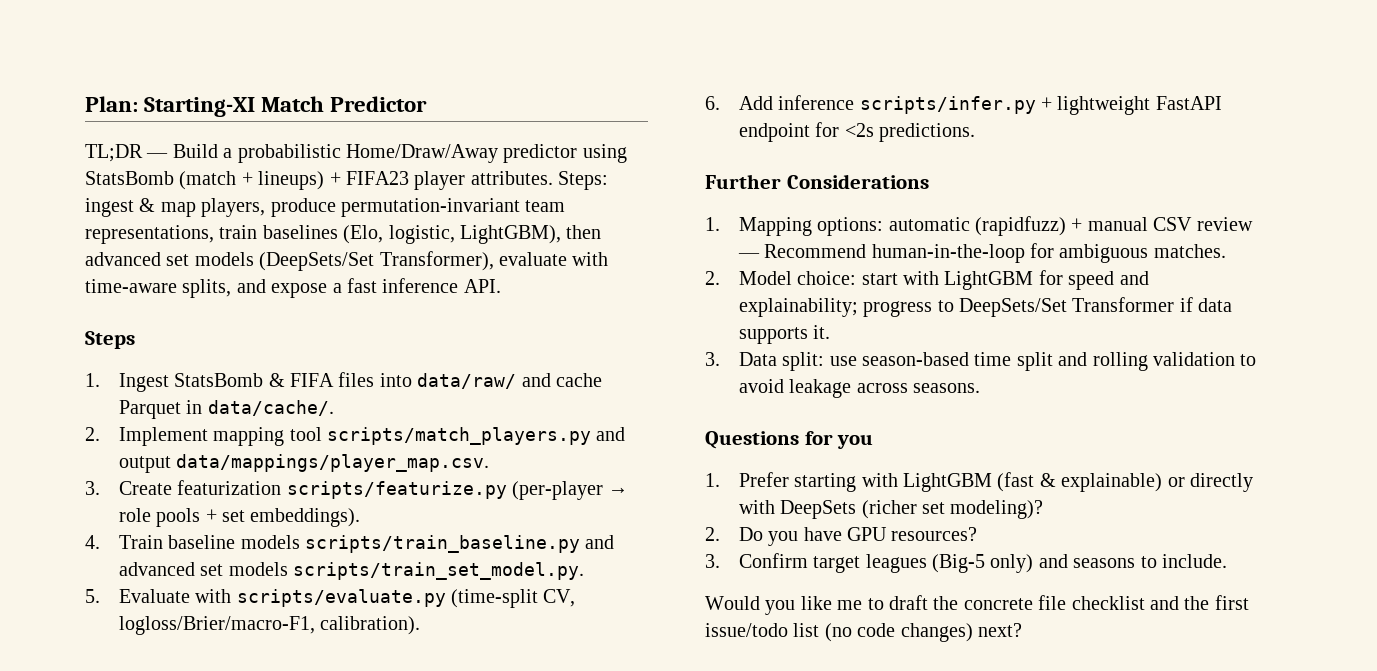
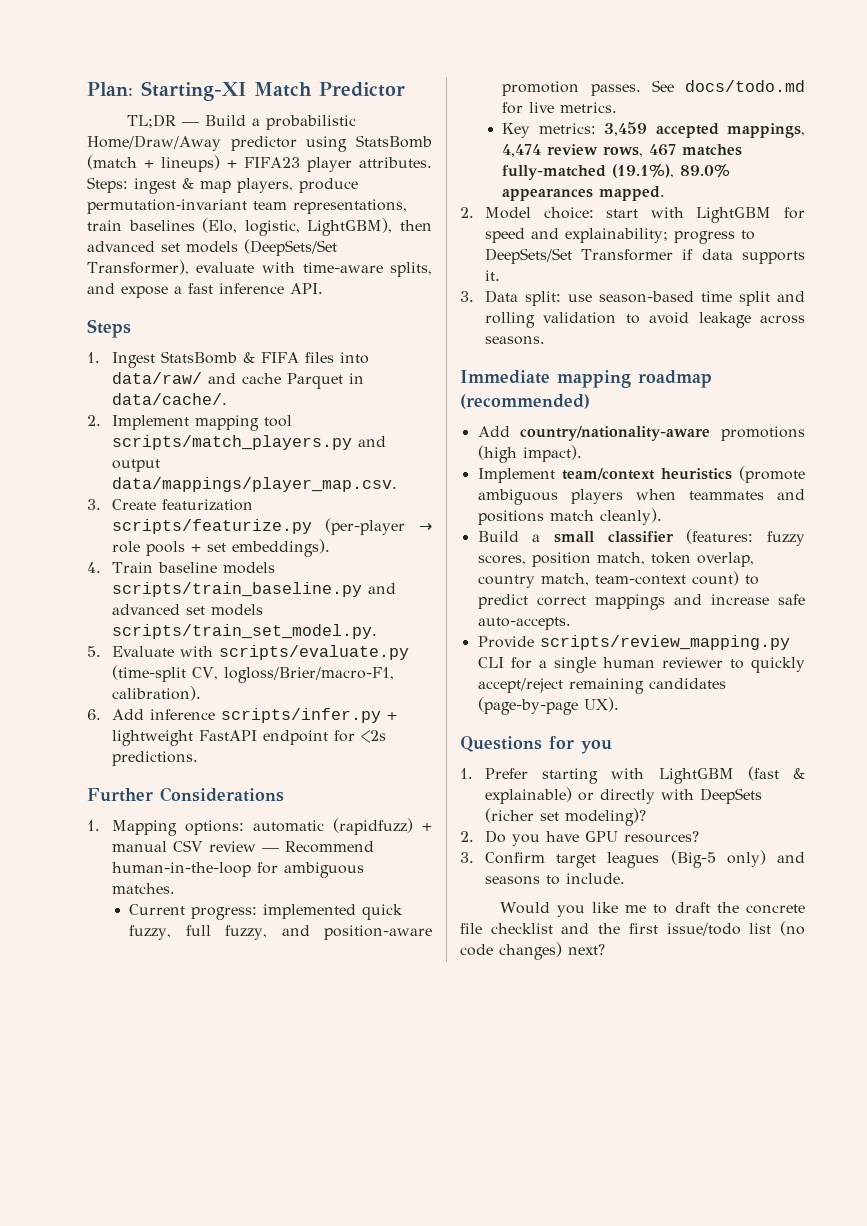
(1226, 251) none -> [129,904,404,920] [129,925,432,940] [502,80,805,96] [502,102,618,114] [502,122,805,138] [502,144,743,157] [502,164,731,180] [502,186,666,201] // Current progress: implemented quick fuzzy, full fuzzy, and position-aware promotion passes. See docs/todo.md for live metrics. // Key metrics: 3,459 accepted mappings, 4,474 review rows, 467 matches fully-matched (19.1%), 89.0% appearances mapped.
(981, 388) none -> [460,370,712,388] [460,394,590,409] [477,426,805,441] [477,445,582,463] [477,466,805,483] [477,489,805,505] [477,508,662,525] [477,529,805,546] [477,552,754,567] [477,571,759,588] [477,594,805,610] [477,617,571,630] [477,635,790,650] [477,657,805,673] [477,678,726,694] [477,697,619,715] // Immediate mapping roadmap (recommended) // Add country/nationality-aware promotions (high impact). // Implement team/context heuristics (promote ambiguous players when teammates and positions match cleanly). // Build a small classifier (features: fuzzy scores, position match, token overlap, country match, team-context count) to predict correct mappings and increase safe auto-accepts. // Provide scripts/review_mapping.py CLI for a single human reviewer to quickly accept/reject remaining candidates (page-by-page UX).

